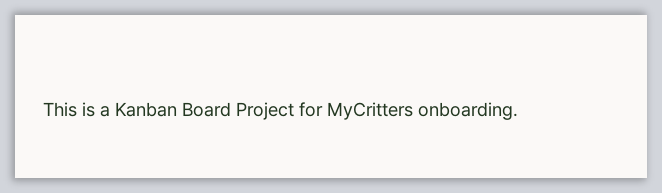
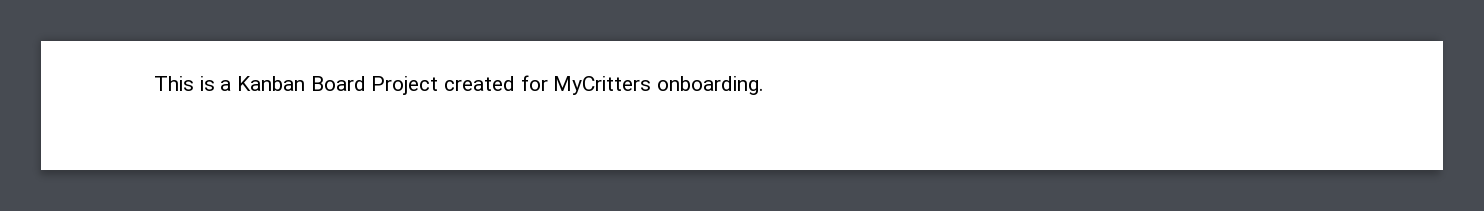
(294, 111) none -> [444,76,516,91] created

